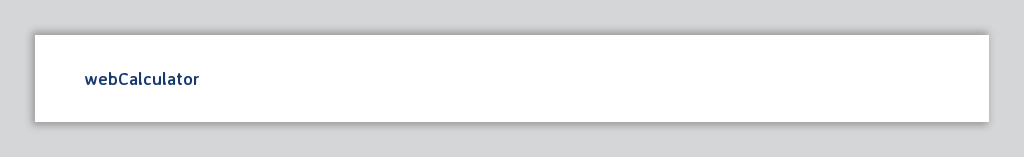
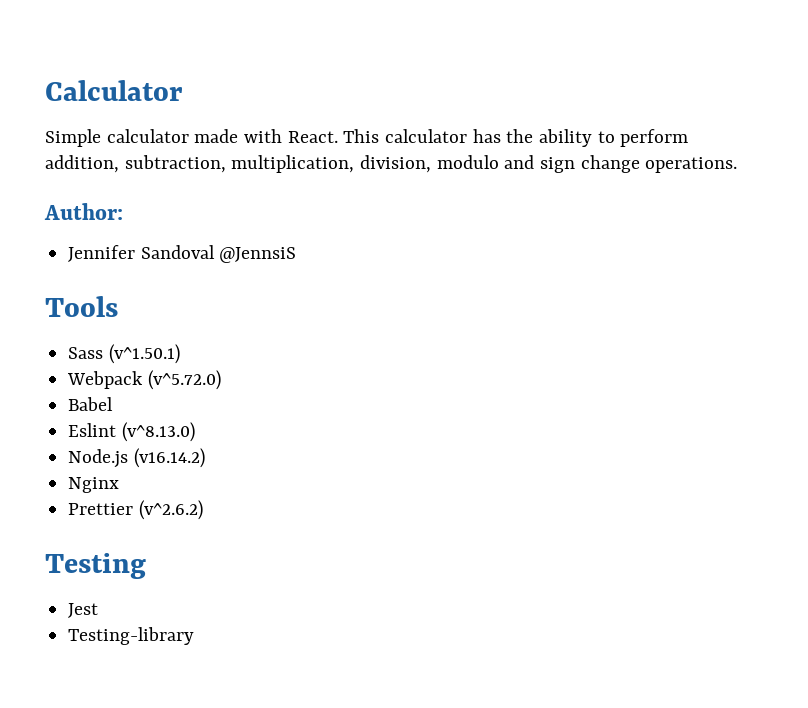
[84,72,200,85] webCalculator -> [45,80,183,101] [45,129,689,147] [45,155,738,173] [44,203,123,220] [68,245,297,263] [45,296,118,317] [68,344,180,364] [67,370,221,390] [68,397,114,411] [68,422,195,442] [68,448,205,468] [68,477,120,493] [68,500,203,520] [45,553,146,579] [68,603,99,618] [68,627,195,645] Calculator // Simple calculator made with React. This calculator has the ability to perform addition, subtraction, multiplication, division, modulo and sign change operations. // Author: // Jennifer Sandoval @JennsiS // Tools // Sass (v^1.50.1) // Webpack (v^5.72.0) // Babel // Eslint (v^8.13.0) // Node.js (v16.14.2) // Nginx // Prettier (v^2.6.2) // Testing // Jest // Testing-library

